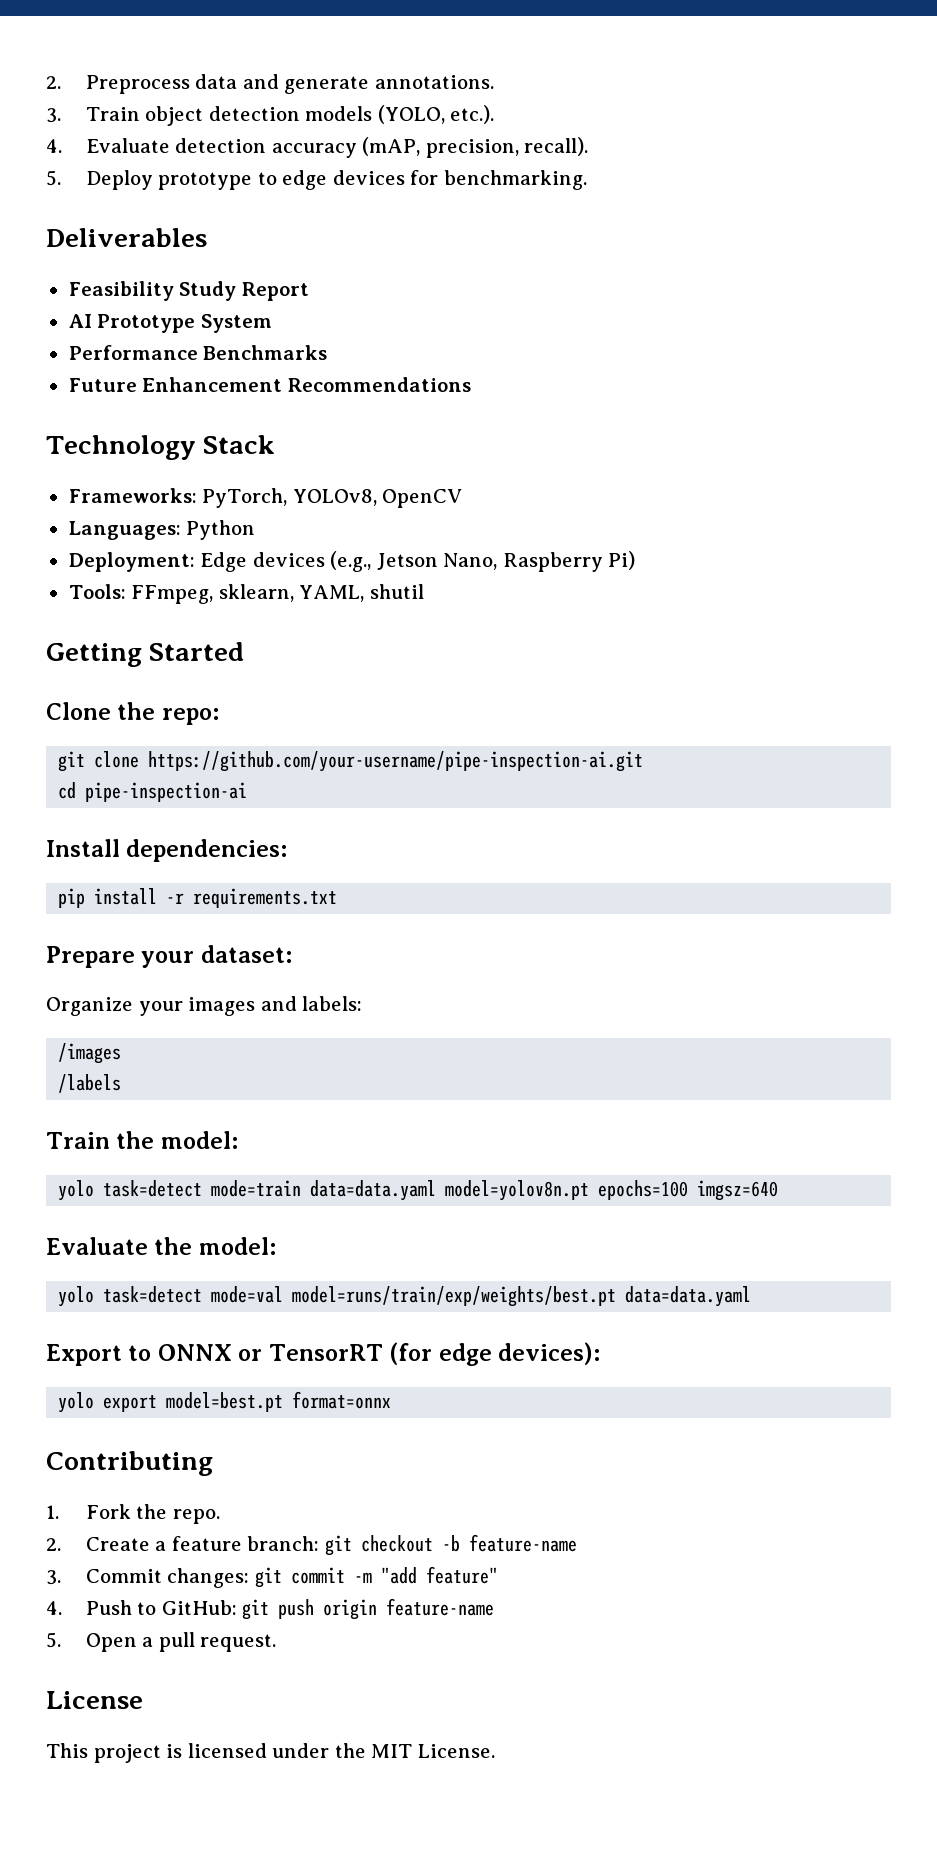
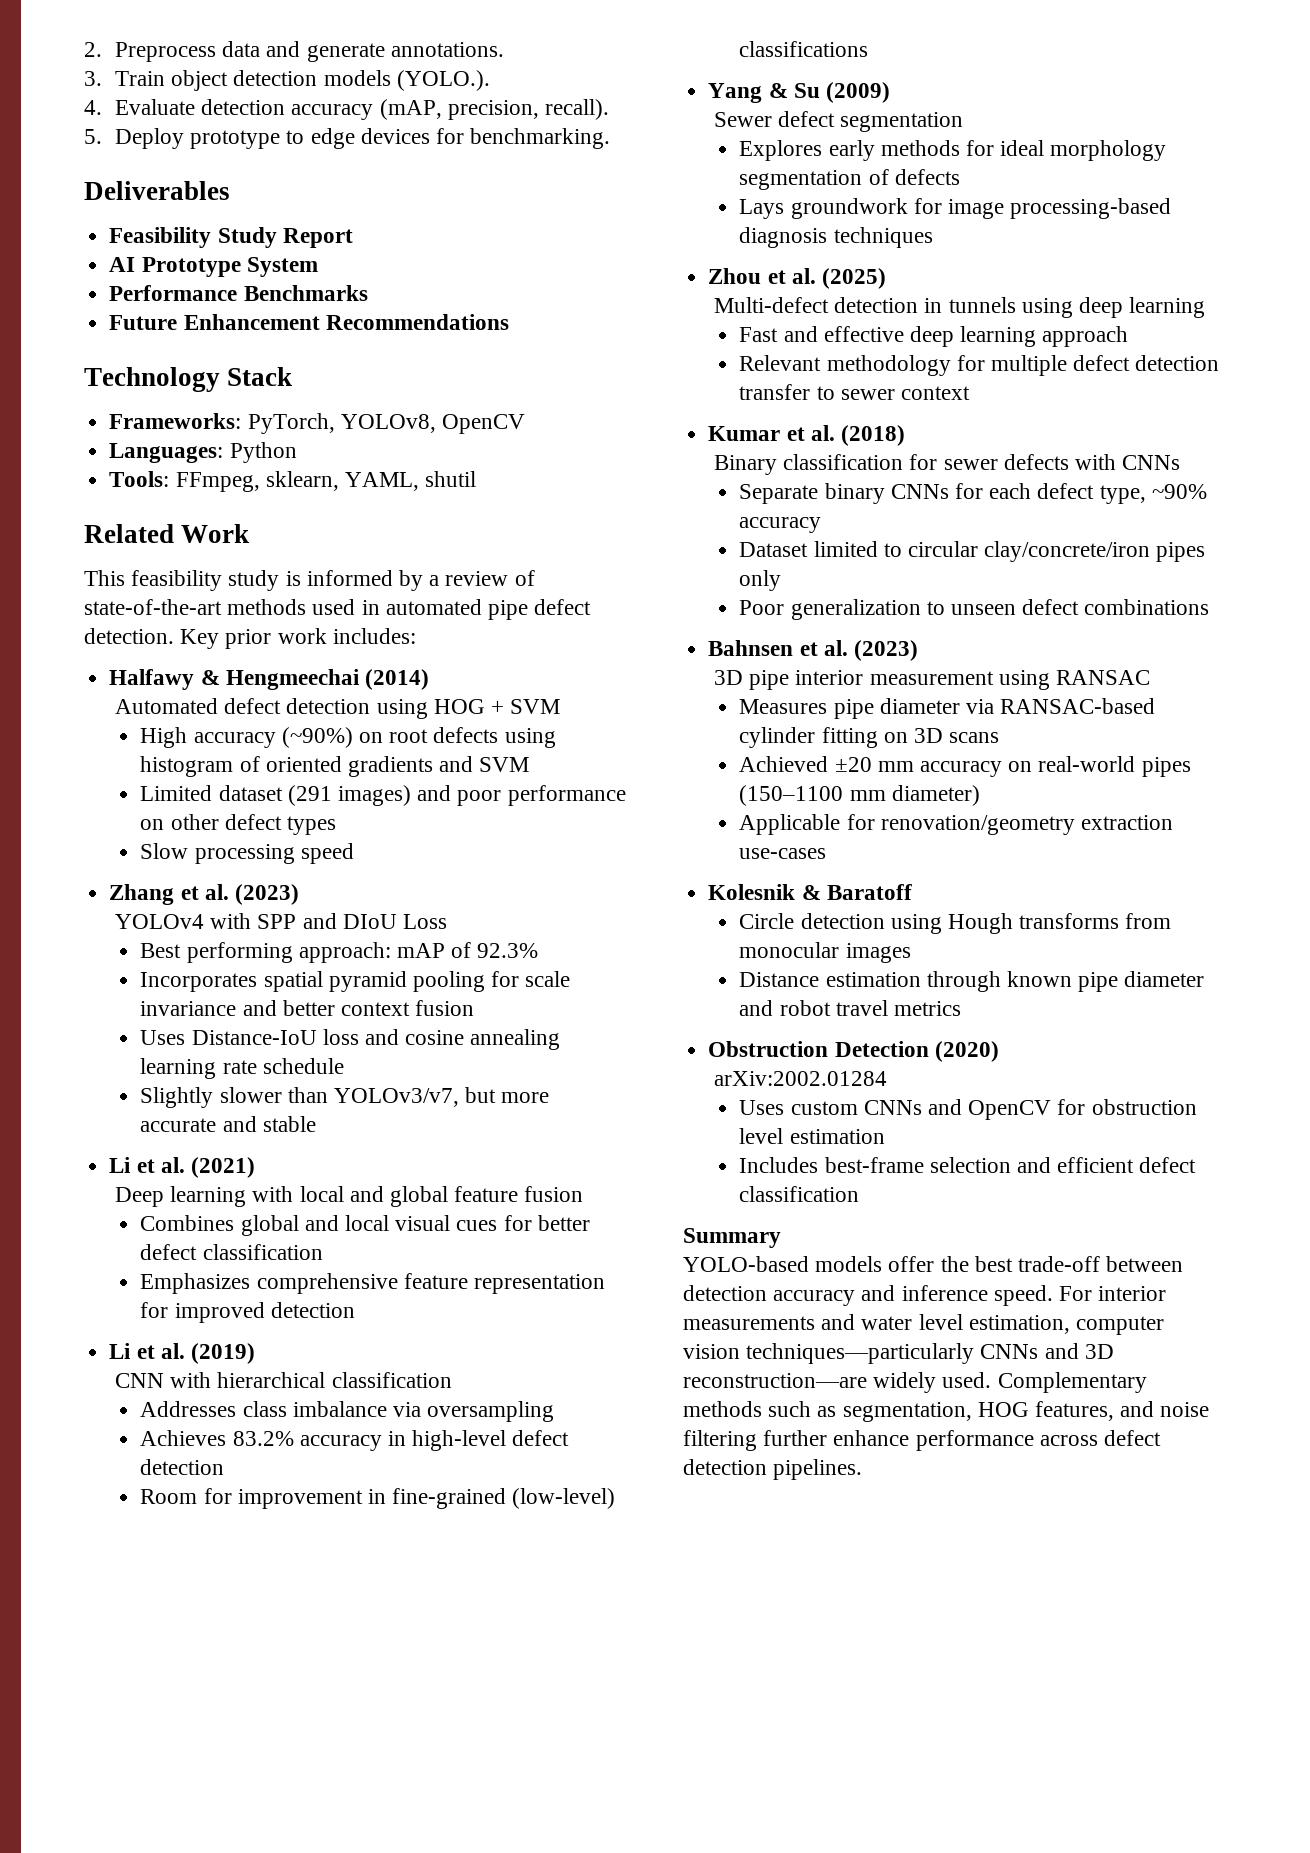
[377,105,495,124] (YOLO, etc.). -> [396,70,490,91] (YOLO.).
[68,551,636,572] // Deployment: Edge devices (e.g., Jetson Nano, Raspberry Pi) -> (297, 452) none
[46,642,245,667] [46,702,219,725] [58,751,644,772] [58,782,248,802] [46,839,288,862] [58,888,338,908] [46,945,292,968] [46,996,363,1016] [58,1043,122,1064] [58,1074,122,1093] [46,1131,238,1149] [58,1180,779,1201] [46,1237,276,1255] [58,1286,752,1307] [46,1342,601,1366] [58,1391,392,1413] [46,1451,213,1476] [46,1504,220,1524] [46,1534,577,1556] [46,1566,498,1588] [46,1598,495,1620] [46,1632,277,1652] [46,1691,143,1709] [46,1743,495,1763] Getting Started // Clone the repo: // git clone https://github.com/your-username/pipe-inspection-ai.git // cd pipe-inspection-ai // Install dependencies: // pip install -r requirements.txt // Prepare your dataset: // Organize your images and labels: // /images // /labels // Train the model: // yolo task=detect mode=train data=data.yaml model=yolov8n.pt epochs=100 imgsz=640 // Evaluate the model: // yolo task=detect mode=val model=runs/train/exp/weights/best.pt data=data.yaml // Export to ONNX or TensorRT (for edge devices): // yolo export model=best.pt format=onnx // Contributing // 1. Fork the repo. // 2. Create a feature branch: git checkout -b feature-name // 3. Commit changes: git commit -m "add feature" // 4. Push to GitHub: git push origin feature-name // 5. Open a pull request. // License // This project is licensed under the MIT License. -> [84,524,250,543] [84,570,535,591] [84,599,592,620] [84,628,416,649] [109,669,429,690] [115,698,561,719] [140,727,556,748] [140,756,530,777] [140,785,626,806] [140,814,336,835] [140,843,354,864] [109,884,299,905] [115,913,448,929] [140,942,539,963] [140,971,571,992] [140,1000,475,1016] [140,1029,561,1050] [140,1058,344,1079] [140,1087,550,1108] [140,1116,316,1132] [109,1157,255,1178] [115,1186,584,1207] [140,1215,590,1236] [140,1244,323,1260] [140,1273,605,1294] [140,1302,355,1323] [109,1343,255,1364] [115,1372,452,1388] [140,1401,555,1422] [140,1430,570,1451] [140,1459,225,1475] [140,1488,616,1509] [739,41,869,57] [708,82,890,103] [714,111,964,132] [739,140,1167,161] [739,169,960,190] [739,198,1172,219] [739,227,933,248] [708,268,886,289] [714,297,1206,318] [739,326,1129,347] [739,355,1220,376] [739,384,970,400] [708,425,905,446] [714,454,1181,475] [739,483,1207,504] [739,517,822,533] [739,541,1206,562] [739,570,782,591] [739,599,1210,620] [708,640,918,661] [714,670,1151,690] [739,698,1156,719] [739,727,1000,748] [739,756,1191,777] [739,785,980,806] [739,814,1173,835] [739,848,827,859] [708,884,912,900] [739,913,1172,934] [739,942,911,963] [739,971,1205,992] [739,1000,961,1016] [708,1041,999,1062] [714,1071,888,1086] [739,1099,1197,1120] [739,1128,885,1144] [739,1157,1197,1173] [739,1186,860,1202] [683,1228,781,1248] [683,1256,1184,1272] [683,1285,1167,1306] [683,1314,1165,1335] [683,1343,1114,1364] [683,1372,1147,1393] [683,1401,1210,1422] [683,1430,1162,1451] [683,1459,863,1480] Related Work // This feasibility study is informed by a review of state-of-the-art methods used in automated pipe defect detection. Key prior work includes: // Halfawy & Hengmeechai (2014) // Automated defect detection using HOG + SVM // High accuracy (~90%) on root defects using histogram of oriented gradients and SVM // Limited dataset (291 images) and poor performance on other defect types // Slow processing speed // Zhang et al. (2023) // YOLOv4 with SPP and DIoU Loss // Best performing approach: mAP of 92.3% // Incorporates spatial pyramid pooling for scale invariance and better context fusion // Uses Distance-IoU loss and cosine annealing learning rate schedule // Slightly slower than YOLOv3/v7, but more accurate and stable // Li et al. (2021) // Deep learning with local and global feature fusion // Combines global and local visual cues for better defect classification // Emphasizes comprehensive feature representation for improved detection // Li et al. (2019) // CNN with hierarchical classification // Addresses class imbalance via oversampling // Achieves 83.2% accuracy in high-level defect detection // Room for improvement in fine-grained (low-level) classifications // Yang & Su (2009) // Sewer defect segmentation // Explores early methods for ideal morphology segmentation of defects // Lays groundwork for image processing-based diagnosis techniques // Zhou et al. (2025) // Multi-defect detection in tunnels using deep learning // Fast and effective deep learning approach // Relevant methodology for multiple defect detection transfer to sewer context // Kumar et al. (2018) // Binary classification for sewer defects with CNNs // Separate binary CNNs for each defect type, ~90% accuracy // Dataset limited to circular clay/concrete/iron pipes only // Poor generalization to unseen defect combinations // Bahnsen et al. (2023) // 3D pipe interior measurement using RANSAC // Measures pipe diameter via RANSAC-based cylinder fitting on 3D scans // Achieved ±20 mm accuracy on real-world pipes (150–1100 mm diameter) // Applicable for renovation/geometry extraction use-cases // Kolesnik & Baratoff // Circle detection using Hough transforms from monocular images // Distance estimation through known pipe diameter and robot travel metrics // Obstruction Detection (2020) // arXiv:2002.01284 // Uses custom CNNs and OpenCV for obstruction level estimation // Includes best-frame selection and efficient defect classification // Summary // YOLO-based models offer the best trade-off between detection accuracy and inference speed. For interior measurements and water level estimation, computer vision techniques—particularly CNNs and 3D reconstruction—are widely used. Complementary methods such as segmentation, HOG features, and noise filtering further enhance performance across defect detection pipelines.

